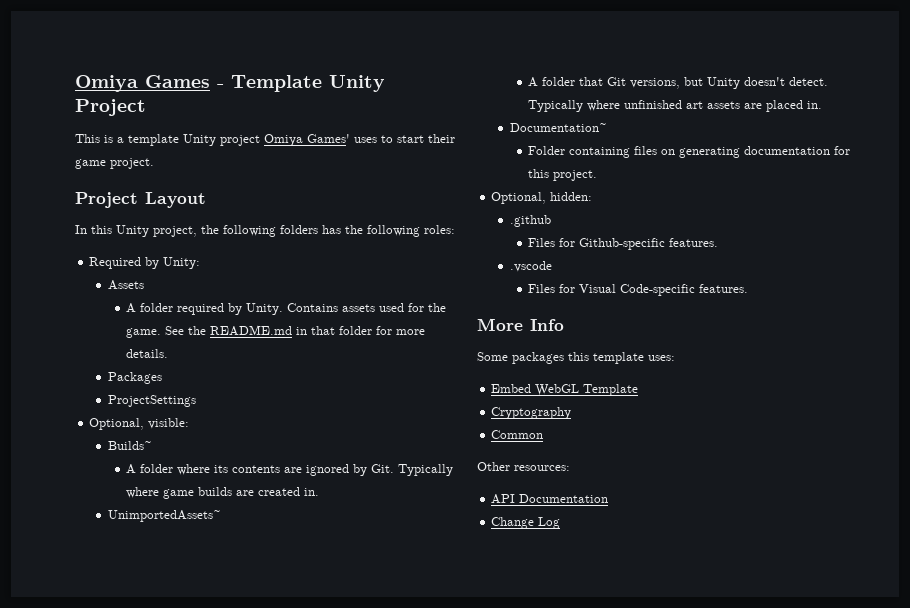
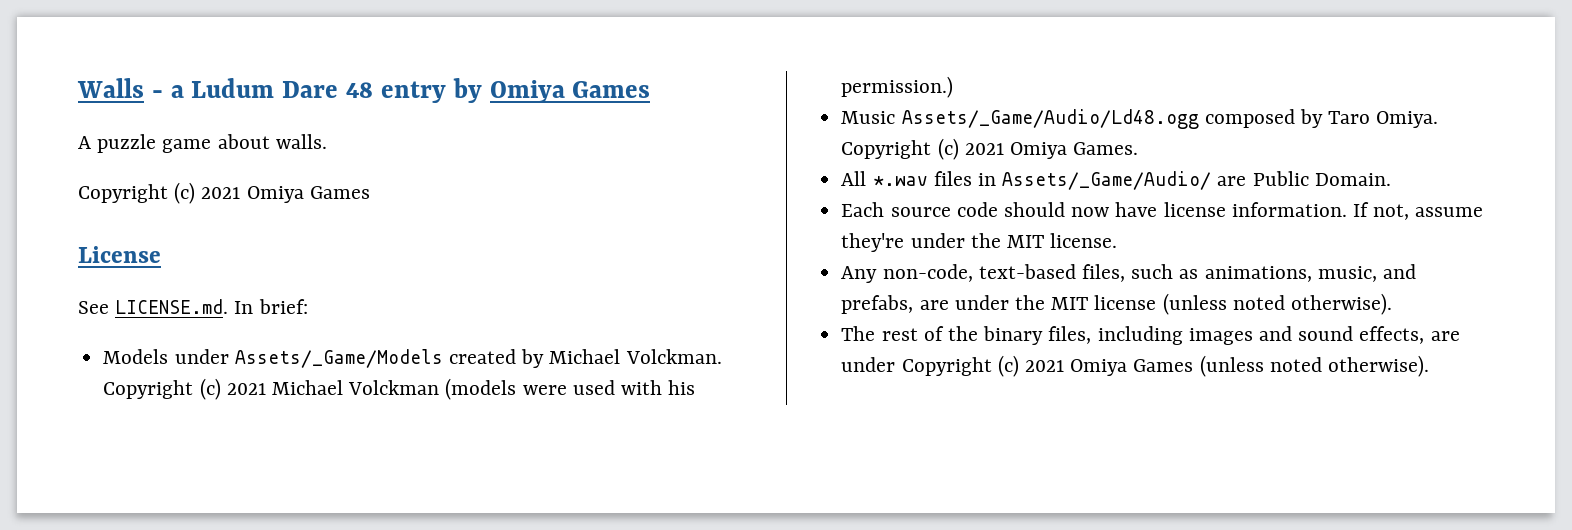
[75,75,385,92] [75,99,146,116] [75,134,455,146] [75,158,154,169] [75,192,206,208] [75,225,455,237] [89,257,201,269] [107,280,144,290] [126,303,447,315] [126,325,426,338] [126,349,169,358] [107,372,162,384] [107,395,196,407] [89,418,190,430] [107,441,152,450] [126,464,454,476] [126,487,320,499] [107,510,221,522] [528,77,829,89] [528,100,823,112] [509,123,607,132] [528,146,851,158] [528,169,598,181] [491,192,593,204] [509,215,551,227] [528,238,719,250] [509,261,552,272] [528,284,749,296] [477,318,564,331] [477,352,675,364] [491,384,639,396] [491,407,572,419] [491,430,544,439] [477,462,570,471] [491,494,609,504] [491,517,561,529] Omiya Games - Template Unity Project // This is a template Unity project Omiya Games' uses to start their game project. // Project Layout // In this Unity project, the following folders has the following roles: // Required by Unity: // Assets // A folder required by Unity. Contains assets used for the game. See the README.md in that folder for more details. // Packages // ProjectSettings // Optional, visible: // Builds~ // A folder where its contents are ignored by Git. Typically where game builds are created in. // UnimportedAssets~ // A folder that Git versions, but Unity doesn't detect. Typically where unfinished art assets are placed in. // Documentation~ // Folder containing files on generating documentation for this project. // Optional, hidden: // .github // Files for Github-specific features. // .vscode // Files for Visual Code-specific features. // More Info // Some packages this template uses: // Embed WebGL Template // Cryptography // Common // Other resources: // API Documentation // Change Log -> [77,78,651,103] [78,134,327,153] [78,182,370,204] [78,246,161,263] [78,299,308,314] [103,349,722,368] [103,378,696,400] [841,76,954,98] [841,109,1439,129] [841,138,1139,160] [841,171,1391,190] [841,202,1484,220] [841,233,1118,252] [841,264,1416,283] [841,293,1392,315] [841,326,1460,345] [841,355,1429,377] Walls - a Ludum Dare 48 entry by Omiya Games // A puzzle game about walls. // Copyright (c) 2021 Omiya Games // License // See LICENSE.md. In brief: // Models under Assets/_Game/Models created by Michael Volckman. Copyright (c) 2021 Michael Volckman (models were used with his permission.) // Music Assets/_Game/Audio/Ld48.ogg composed by Taro Omiya. Copyright (c) 2021 Omiya Games. // All *.wav files in Assets/_Game/Audio/ are Public Domain. // Each source code should now have license information. If not, assume they're under the MIT license. // Any non-code, text-based files, such as animations, music, and prefabs, are under the MIT license (unless noted otherwise). // The rest of the binary files, including images and sound effects, are under Copyright (c) 2021 Omiya Games (unless noted otherwise).

